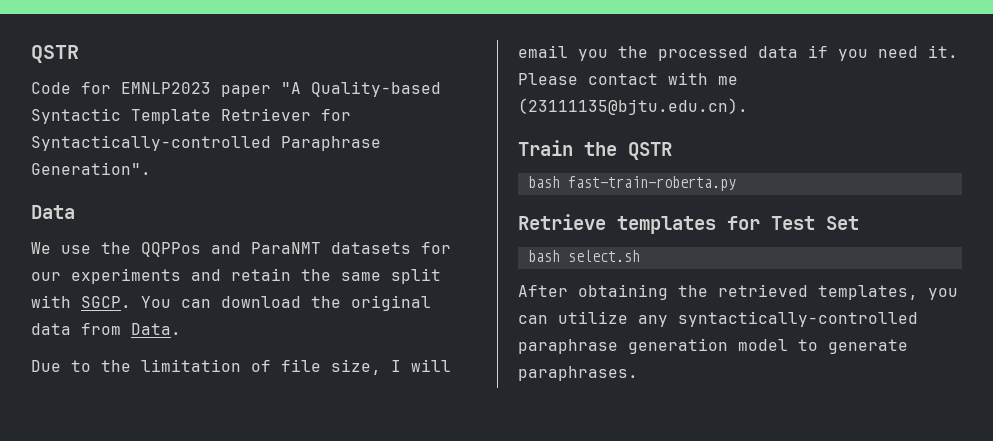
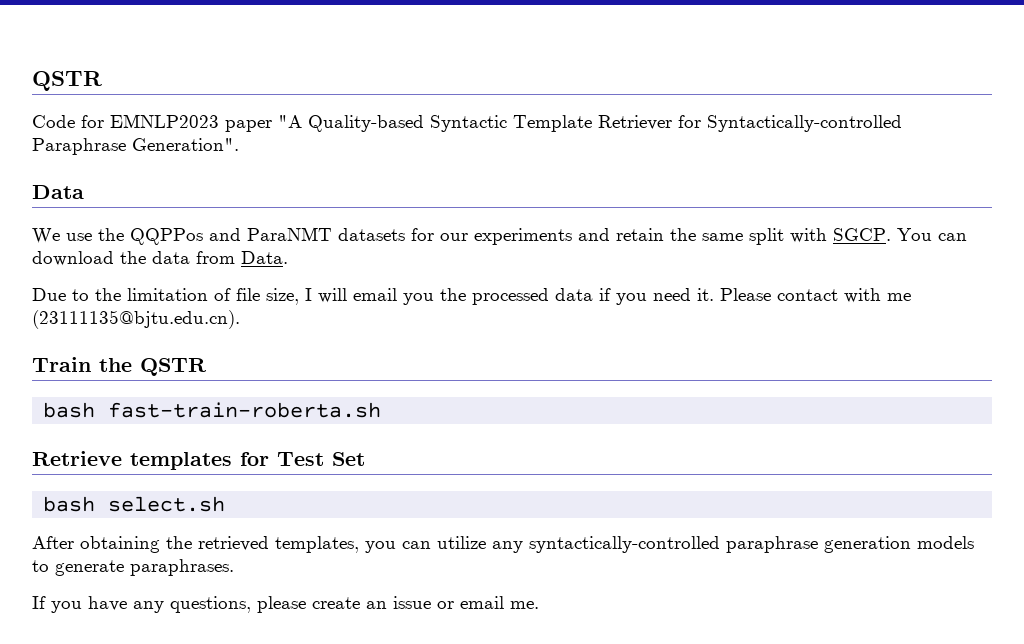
[351,295,431,311] original -> (146, 257) none
[567,176,736,191] fast-train-roberta.py -> [108,402,382,418] fast-train-roberta.sh
[738,339,788,351] model -> [917,536,974,549] models
(638, 373) none -> [32,596,539,613] // If you have any questions, please create an issue or email me.

